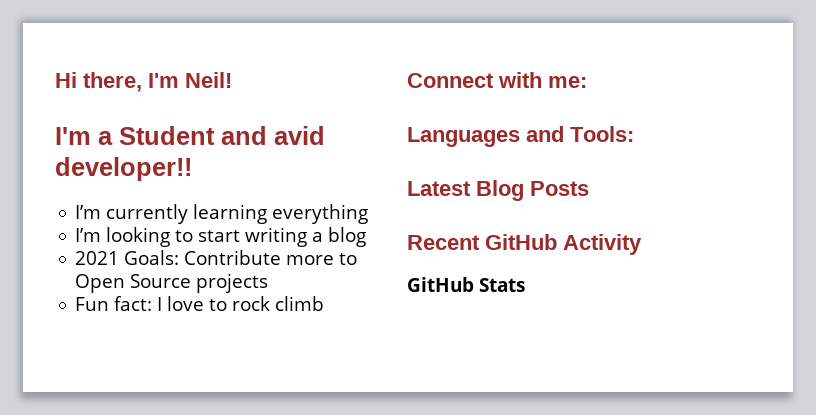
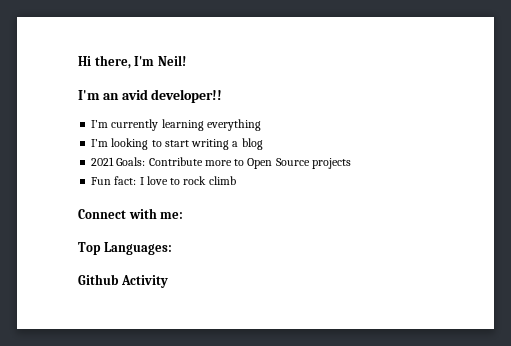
[98,126,267,145] a Student and -> [102,93,119,100] an
[407,126,634,147] [407,180,589,201] [407,234,557,250] Languages and Tools: // Latest Blog Posts // Recent GitHub -> [78,242,172,255] [78,274,119,285] Top Languages: // Github
[407,277,525,292] // GitHub Stats -> (168, 281) none

